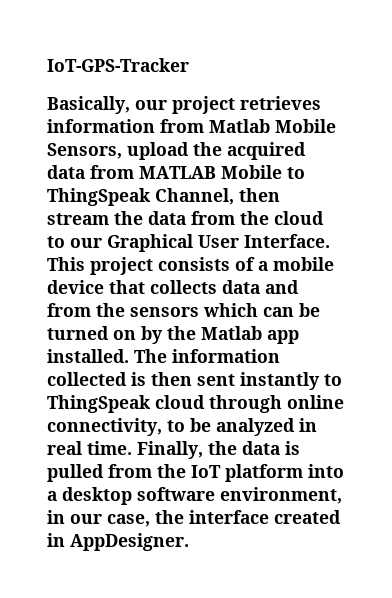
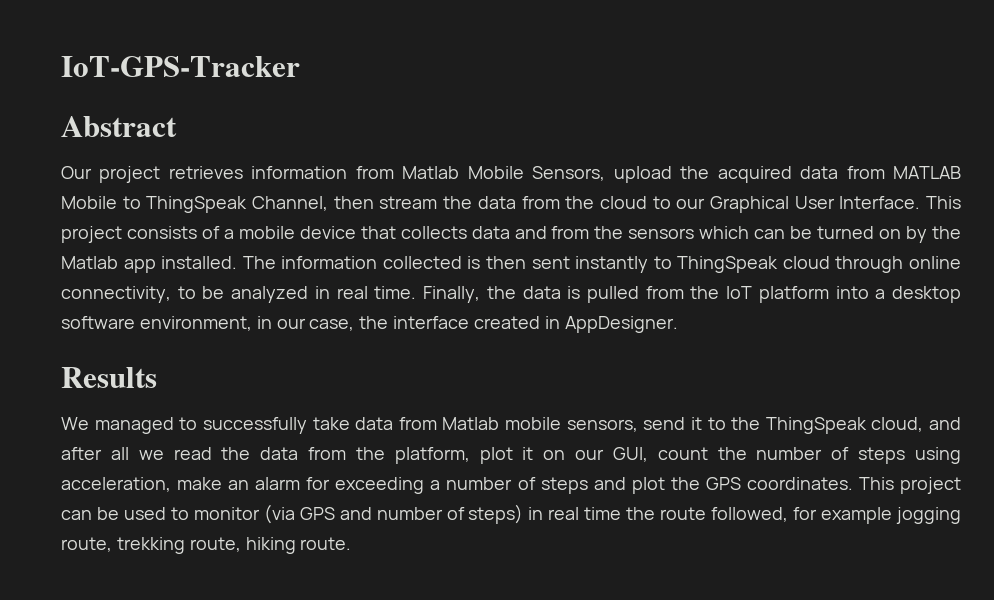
[47,96,167,114] Basically, our -> [61,116,177,137] [61,166,92,179] Abstract // Our
(189, 542) none -> [61,367,157,388] [61,417,961,434] [61,447,962,464] [61,477,961,494] [61,504,961,524] [61,537,352,554] // Results // We managed to successfully take data from Matlab mobile sensors, send it to the ThingSpeak cloud, and after all we read the data from the platform, plot it on our GUI, count the number of steps using acceleration, make an alarm for exceeding a number of steps and plot the GPS coordinates. This project can be used to monitor (via GPS and number of steps) in real time the route followed, for example jogging route, trekking route, hiking route.

